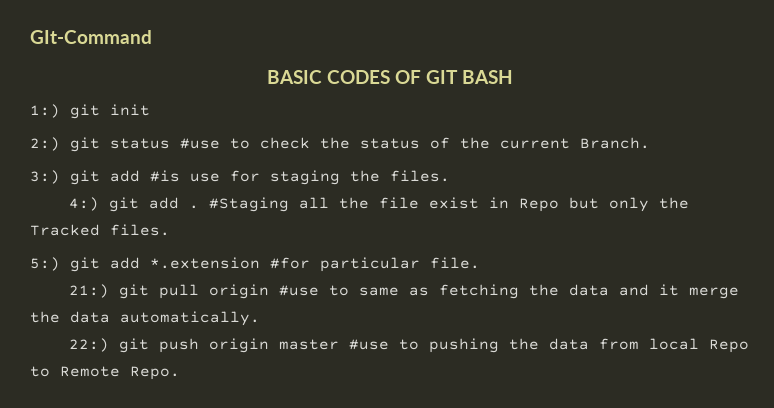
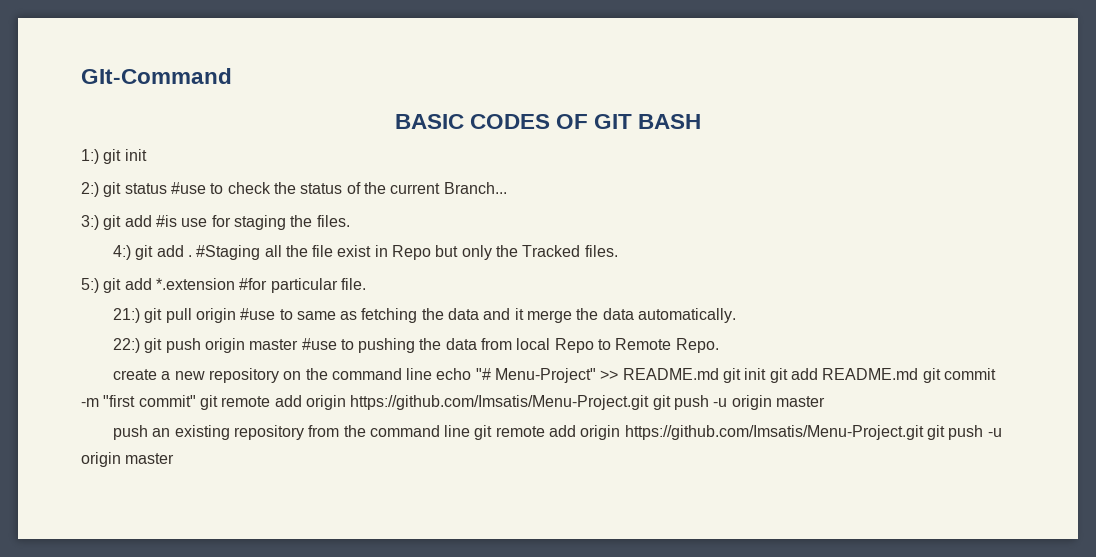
[580,137,650,149] Branch. -> [443,182,507,194] Branch...
(180, 373) none -> [112,368,996,383] [81,395,825,410] [112,425,1002,440] [81,452,175,467] // create a new repository on the command line echo "# Menu-Project" >> README.md git init git add README.md git commit -m "first commit" git remote add origin https://github.com/Imsatis/Menu-Project.git git push -u origin master // push an existing repository from the command line git remote add origin https://github.com/Imsatis/Menu-Project.git git push -u origin master

